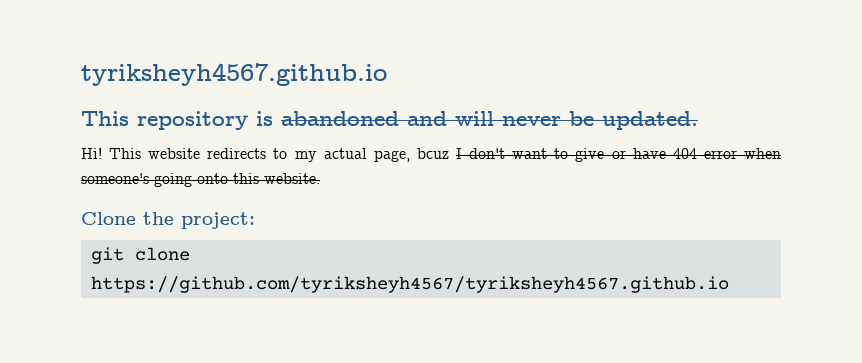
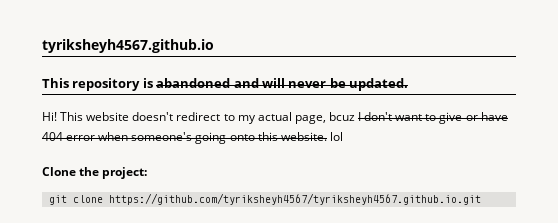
[207,148,267,159] redirects -> [132,112,221,121] doesn't redirect
(320, 178) none -> [329,132,343,141] lol
[90,276,729,293] https://github.com/tyriksheyh4567/tyriksheyh4567.github.io -> [108,193,481,205] https://github.com/tyriksheyh4567/tyriksheyh4567.github.io.git

